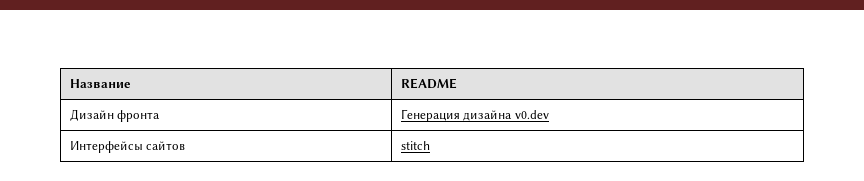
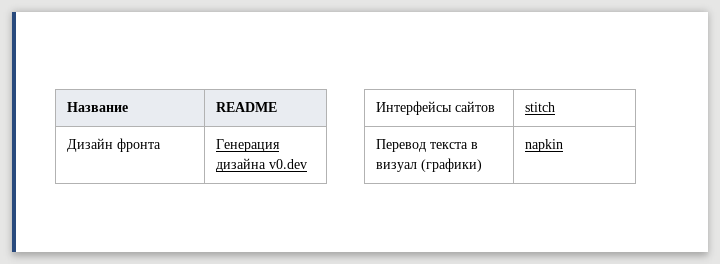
(430, 145) none -> [376,139,479,152] [376,158,483,172] [525,139,564,152] // Перевод текста в визуал (графики) | napkin

